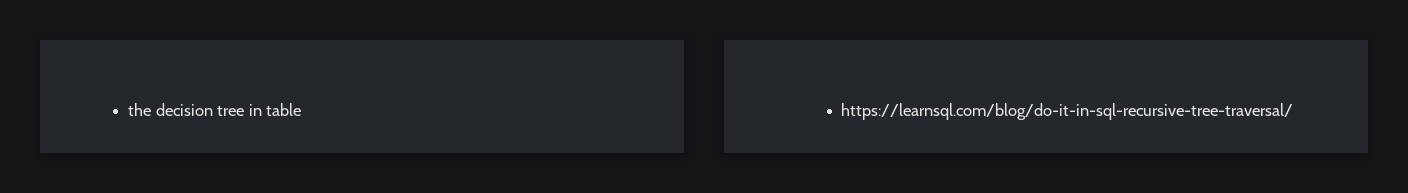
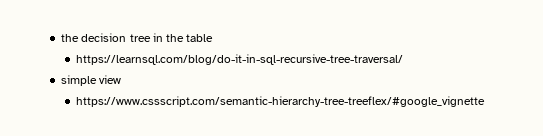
(262, 110) none -> [166,34,185,42] the
(1294, 111) none -> [61,75,122,86] [75,96,485,107] // simple view // https://www.cssscript.com/semantic-hierarchy-tree-treeflex/#google_vignette

